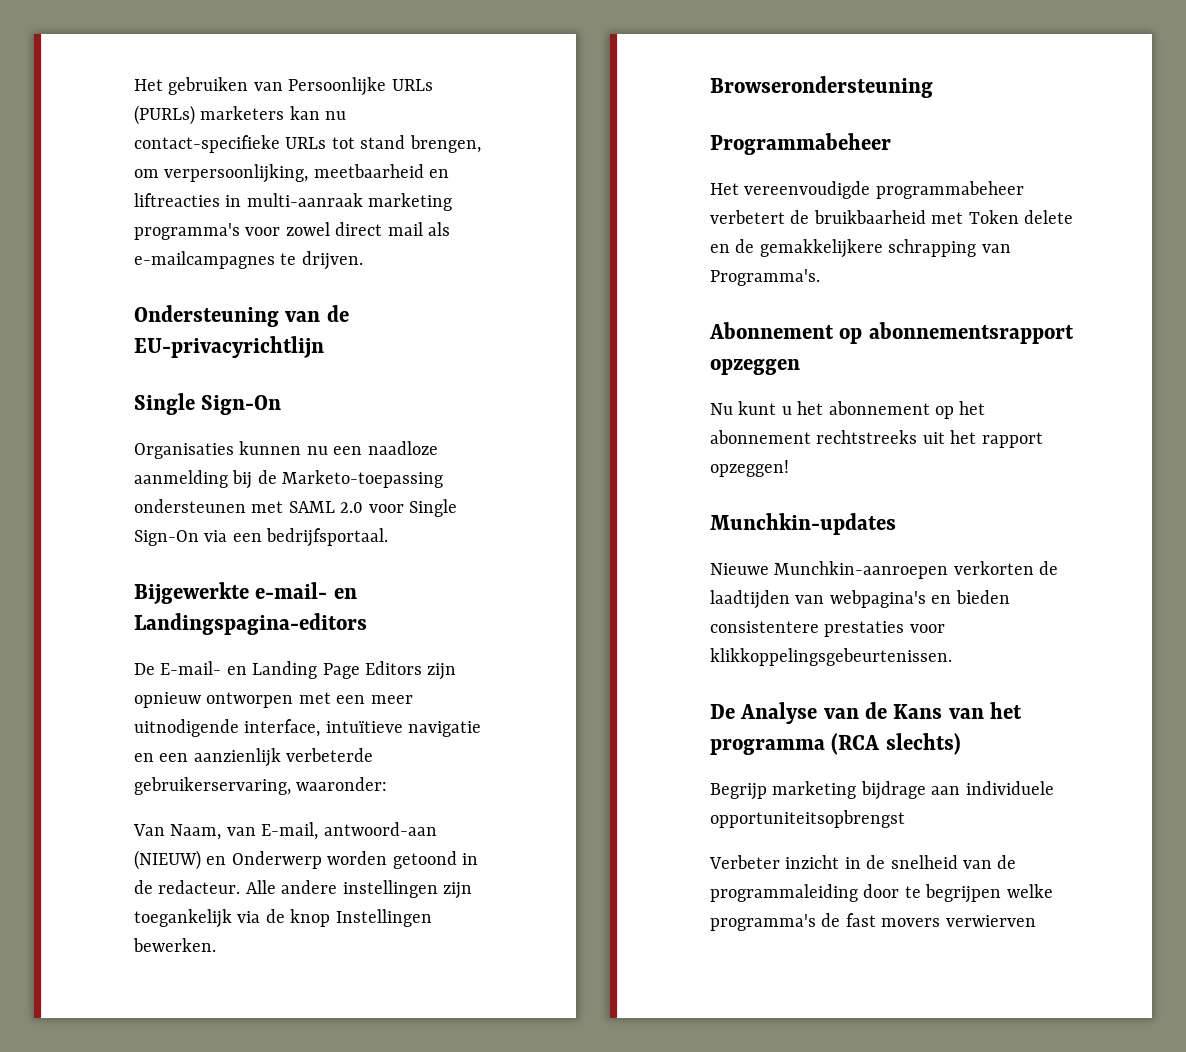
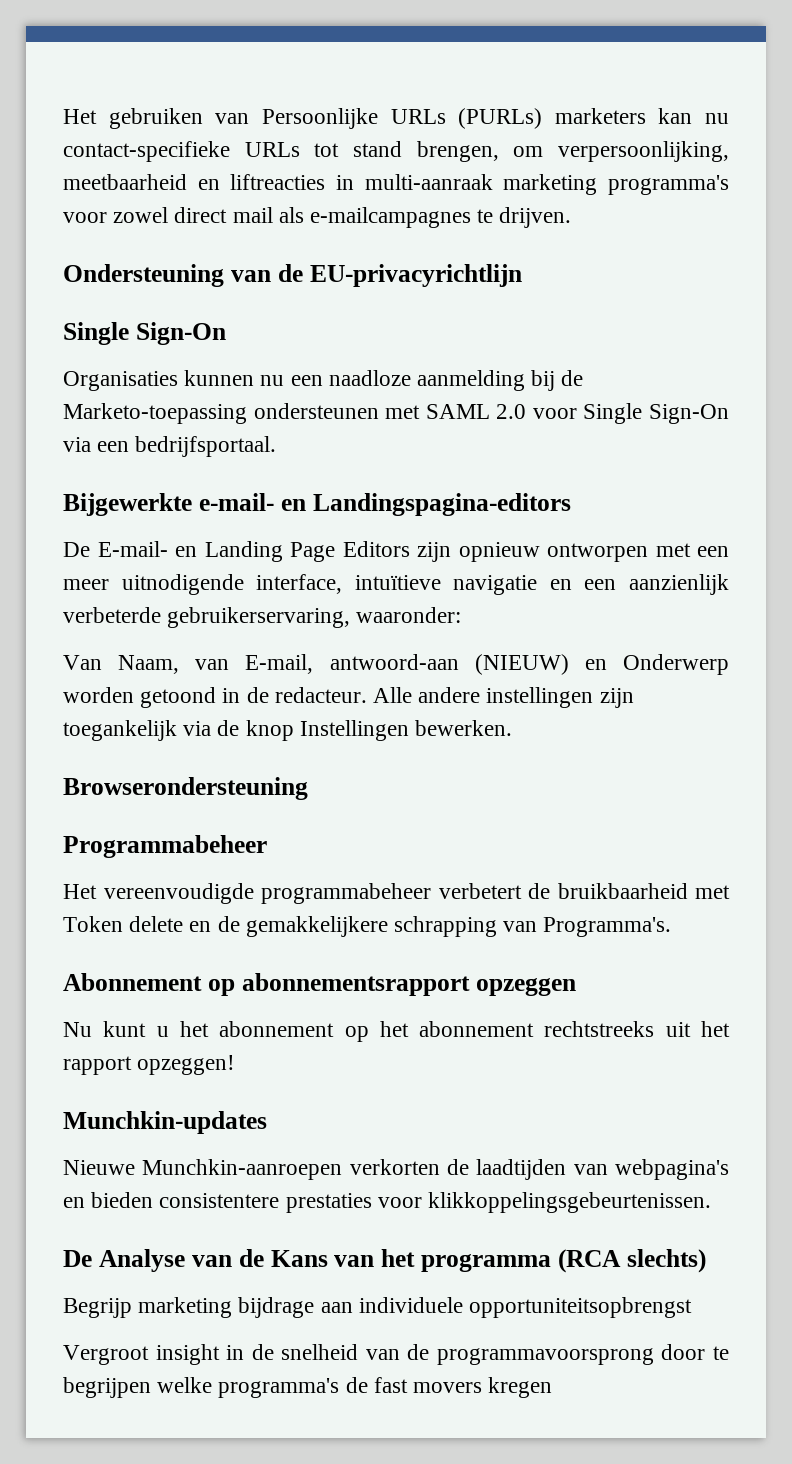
[709,855,840,869] Verbeter inzicht -> [63,1344,220,1365] Vergroot insight
[710,884,858,902] programmaleiding -> [436,1348,654,1365] programmavoorsprong
[945,915,1036,927] verwierven -> [488,1377,553,1398] kregen

